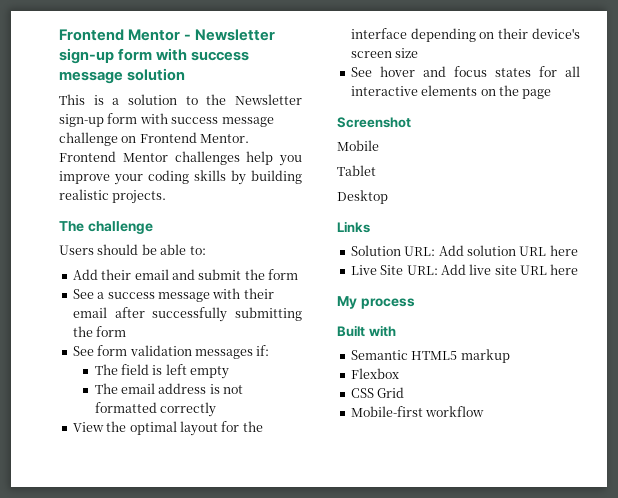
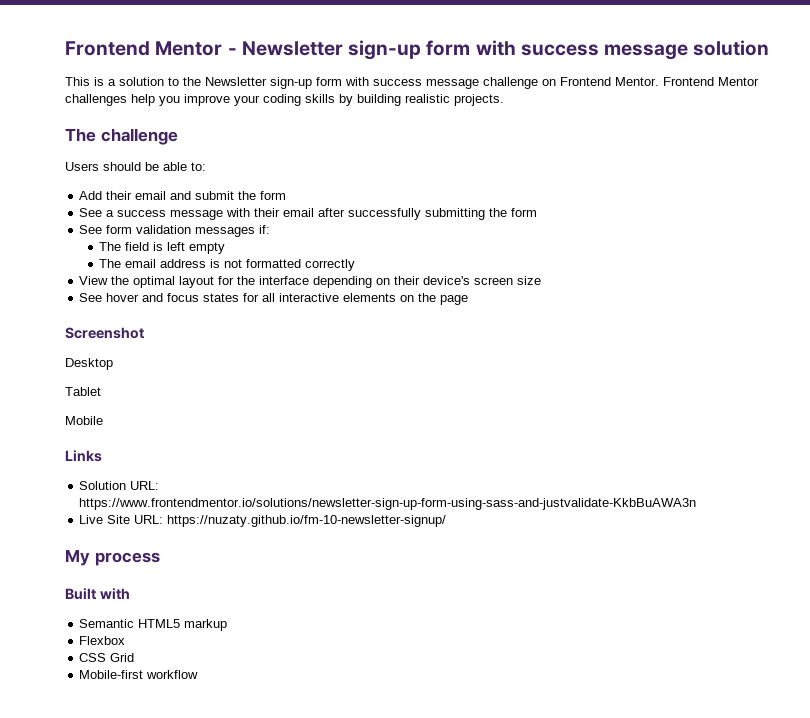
[337,140,379,151] Mobile -> [65,358,113,370] Desktop
[337,190,388,204] Desktop -> [65,416,103,425] Mobile
[438,245,578,256] Add solution URL here -> [79,498,697,510] https://www.frontendmentor.io/solutions/newsletter-sign-up-form-using-sass-and-justvalidate-KkbBuAWA3n
[440,264,579,275] Add live site URL here -> [167,515,447,527] https://nuzaty.github.io/fm-10-newsletter-signup/

